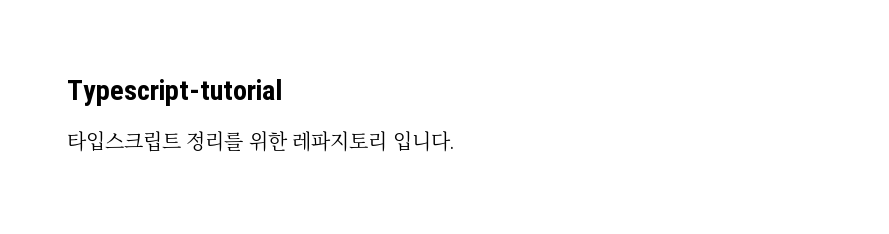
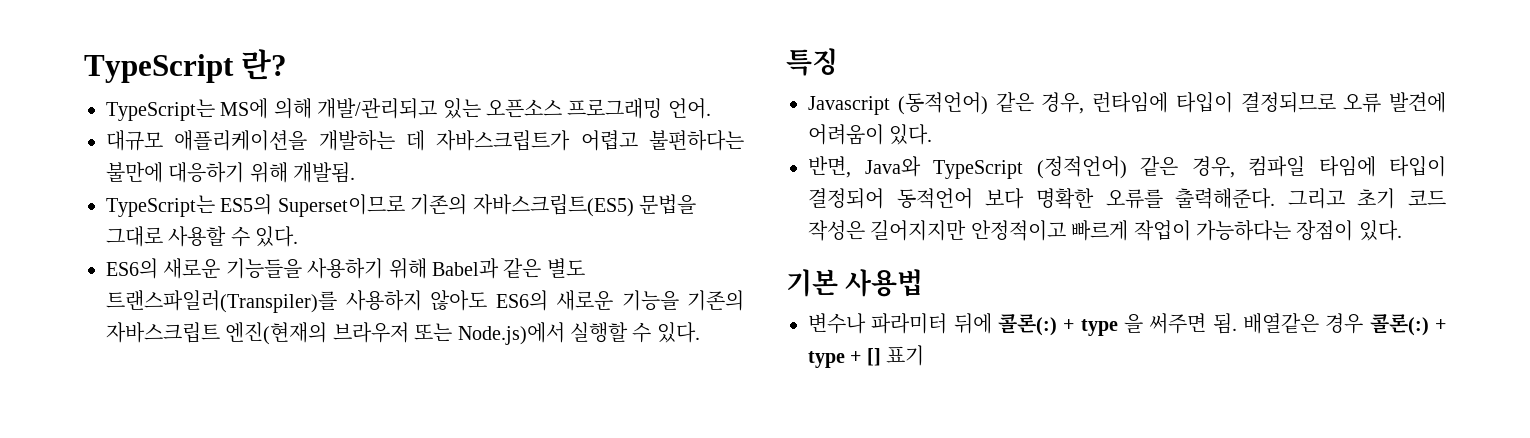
[67,79,282,106] [67,131,454,152] Typescript-tutorial // 타입스크립트 정리를 위한 레파지토리 입니다. -> [84,49,288,83] [106,98,711,121] [106,130,744,151] [106,162,356,183] [106,194,696,217] [106,226,299,247] [106,258,585,279] [106,290,744,313] [106,322,700,345] [786,48,838,76] [808,92,1446,115] [808,124,933,145] [808,156,1446,179] [808,188,1446,209] [808,220,1402,241] [786,269,924,297] [808,313,1446,336] [808,345,925,368] TypeScript 란? // TypeScript는 MS에 의해 개발/관리되고 있는 오픈소스 프로그래밍 언어. // 대규모 애플리케이션을 개발하는 데 자바스크립트가 어렵고 불편하다는 불만에 대응하기 위해 개발됨. // TypeScript는 ES5의 Superset이므로 기존의 자바스크립트(ES5) 문법을 그대로 사용할 수 있다. // ES6의 새로운 기능들을 사용하기 위해 Babel과 같은 별도 트랜스파일러(Transpiler)를 사용하지 않아도 ES6의 새로운 기능을 기존의 자바스크립트 엔진(현재의 브라우저 또는 Node.js)에서 실행할 수 있다. // 특징 // Javascript (동적언어) 같은 경우, 런타임에 타입이 결정되므로 오류 발견에 어려움이 있다. // 반면, Java와 TypeScript (정적언어) 같은 경우, 컴파일 타임에 타입이 결정되어 동적언어 보다 명확한 오류를 출력해준다. 그리고 초기 코드 작성은 길어지지만 안정적이고 빠르게 작업이 가능하다는 장점이 있다. // 기본 사용법 // 변수나 파라미터 뒤에 콜론(:) + type 을 써주면 됨. 배열같은 경우 콜론(:) + type + [] 표기

